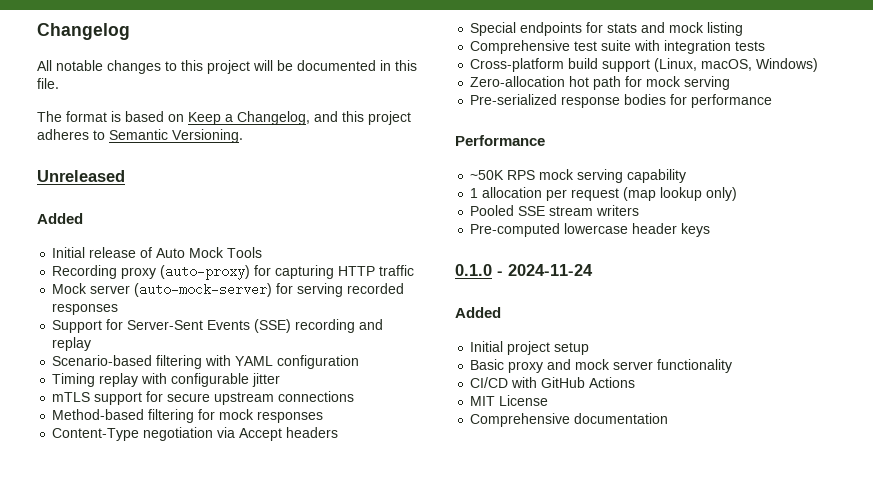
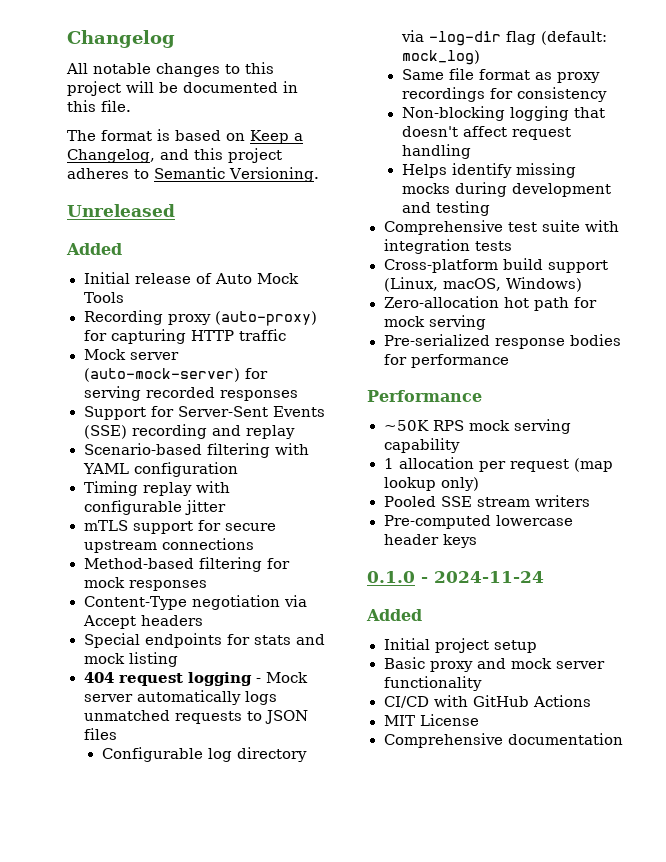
(744, 29) none -> [83,672,308,686] [83,690,277,705] [83,710,308,724] [83,728,117,740] [101,747,307,762] [400,30,607,46] [401,50,480,65] [401,68,600,83] [401,87,607,102] [401,106,605,121] [401,126,571,140] [401,144,471,159] [401,163,576,178] [401,182,611,197] [401,201,490,216] // 404 request logging - Mock server automatically logs unmatched requests to JSON files // Configurable log directory via -log-dir flag (default: mock_log) // Same file format as proxy recordings for consistency // Non-blocking logging that doesn't affect request handling // Helps identify missing mocks during development and testing

